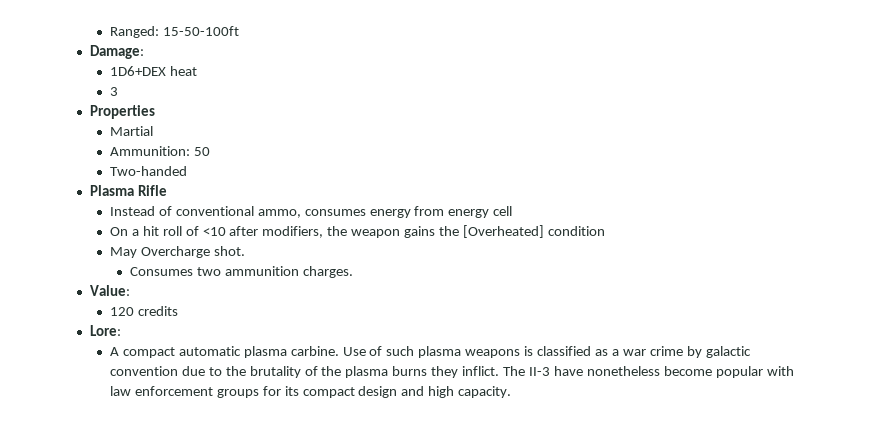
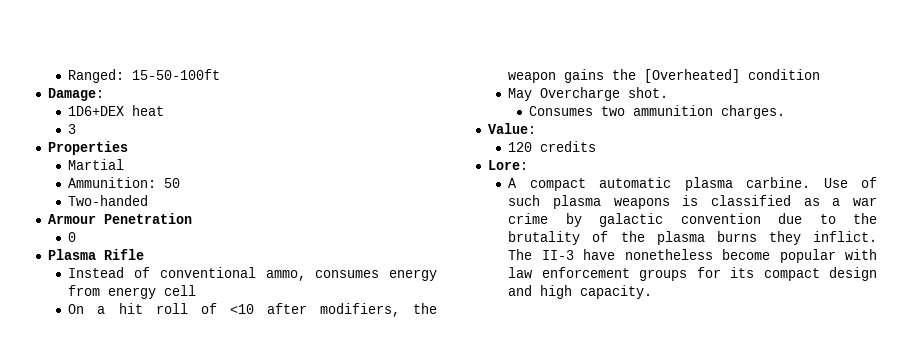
(187, 171) none -> [47,213,192,224] [68,232,77,242] // Armour Penetration // 0

